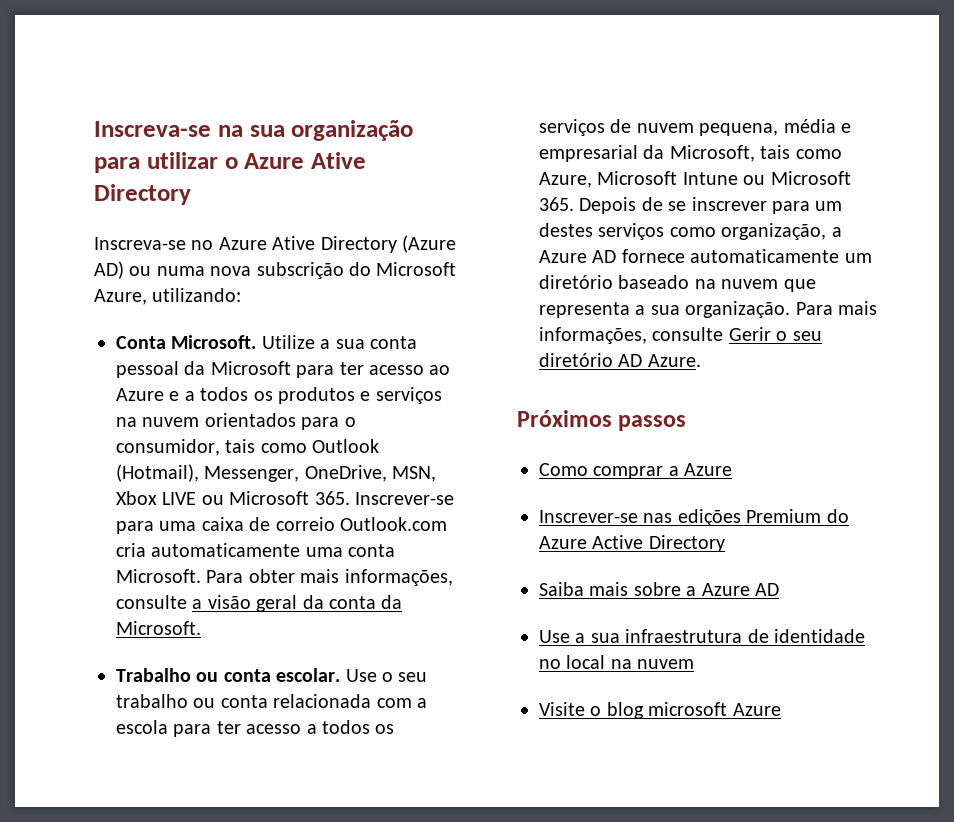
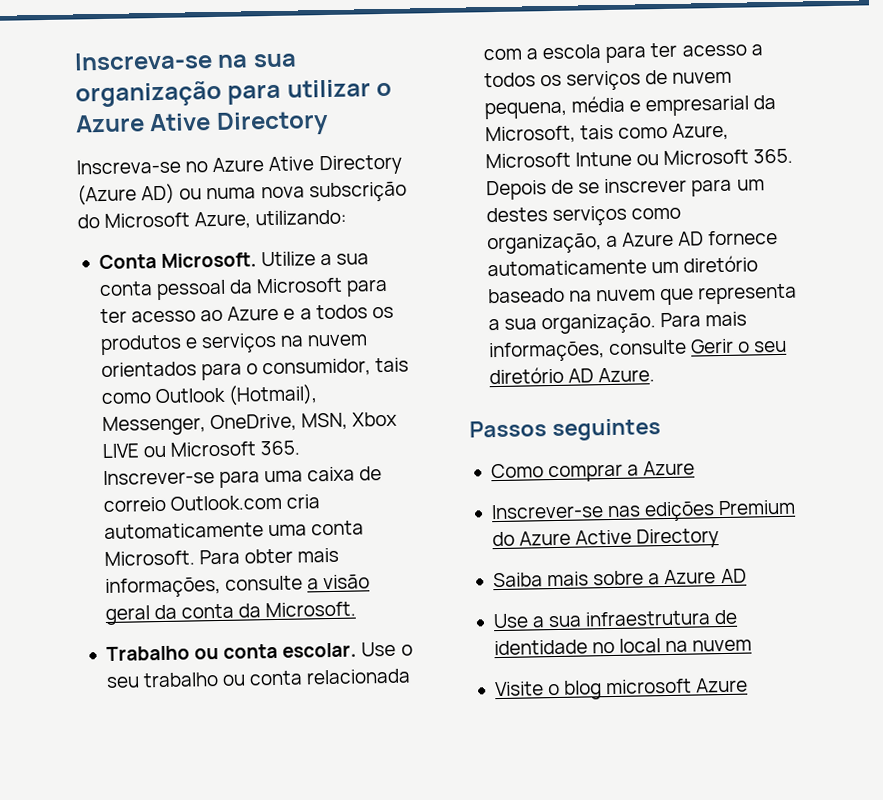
[517,410,687,431] Próximos passos -> [469,418,661,442] Passos seguintes

